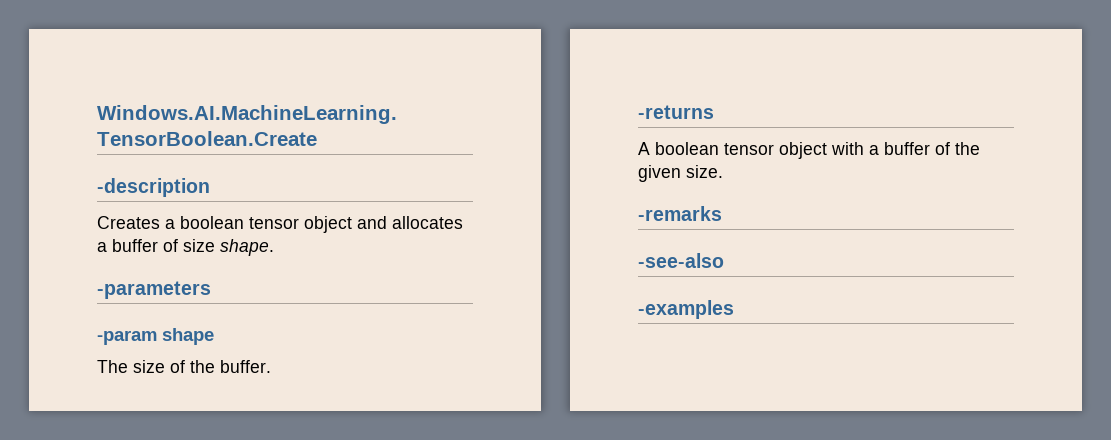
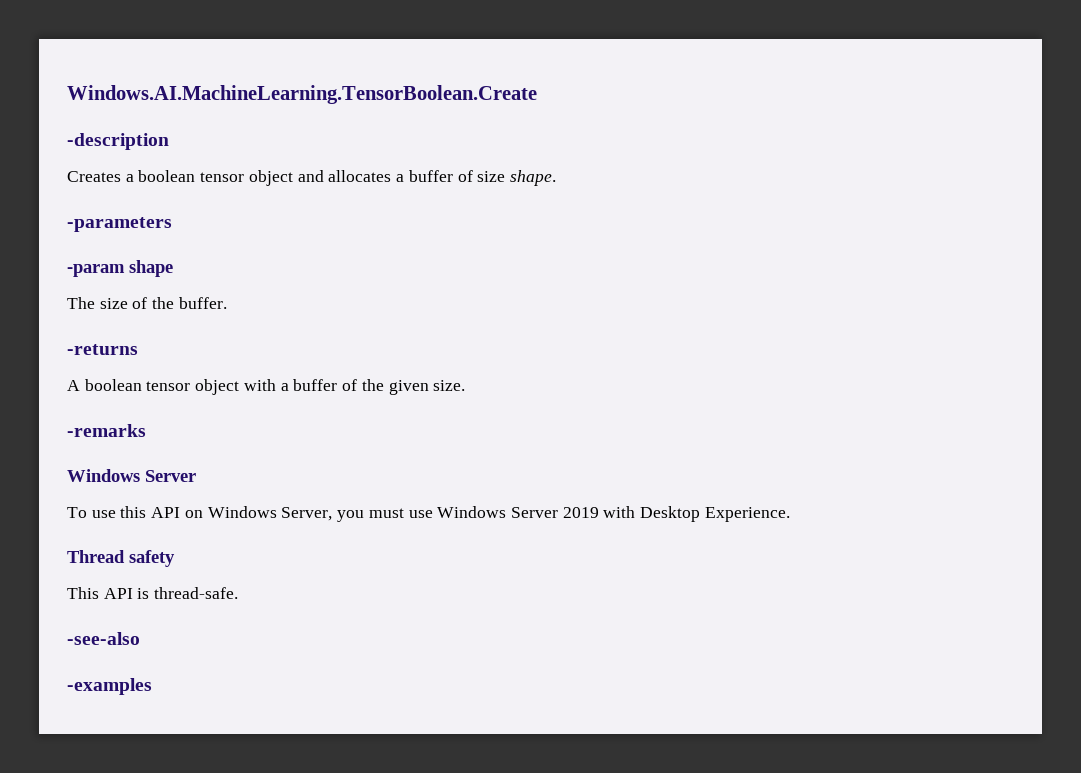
(722, 213) none -> [67,469,196,482] [67,506,790,522] [67,550,175,567] [67,587,239,599] // Windows Server // To use this API on Windows Server, you must use Windows Server 2019 with Desktop Experience. // Thread safety // This API is thread-safe.

